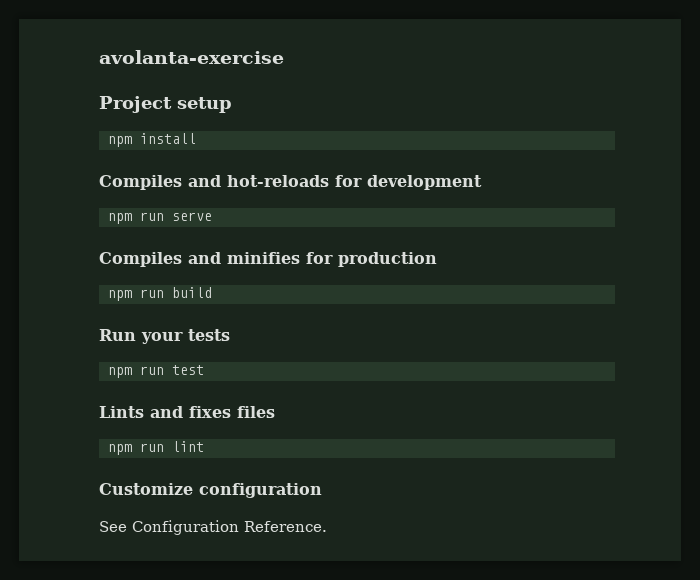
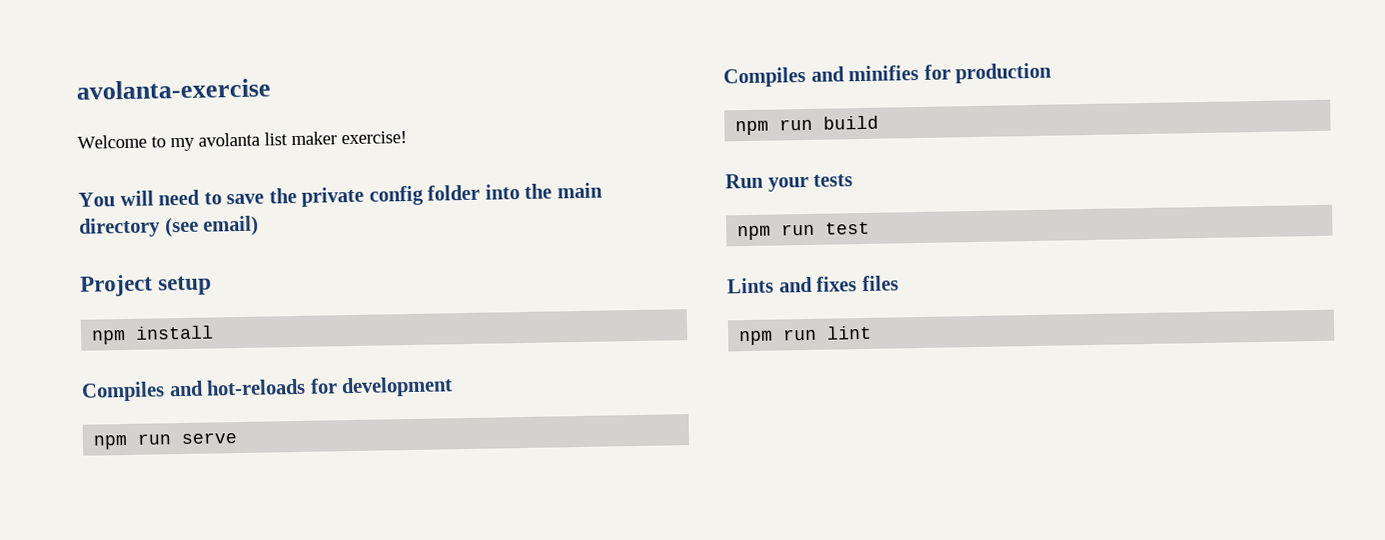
(284, 57) none -> [77,131,407,152] [78,182,603,207] [79,215,260,238] // Welcome to my avolanta list maker exercise! // You will need to save the private config folder into the main directory (see email)
[99,483,322,498] [99,520,327,535] // Customize configuration // See Configuration Reference. -> (873, 332) none

